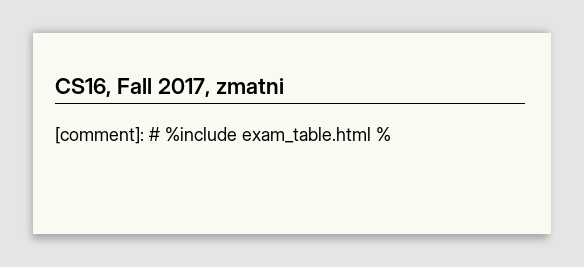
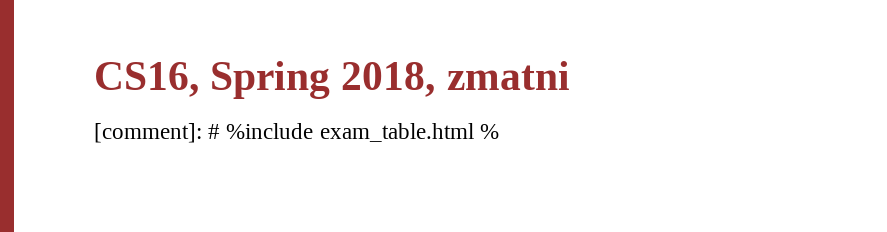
[116,78,210,97] Fall 2017, -> [210,61,436,99] Spring 2018,

